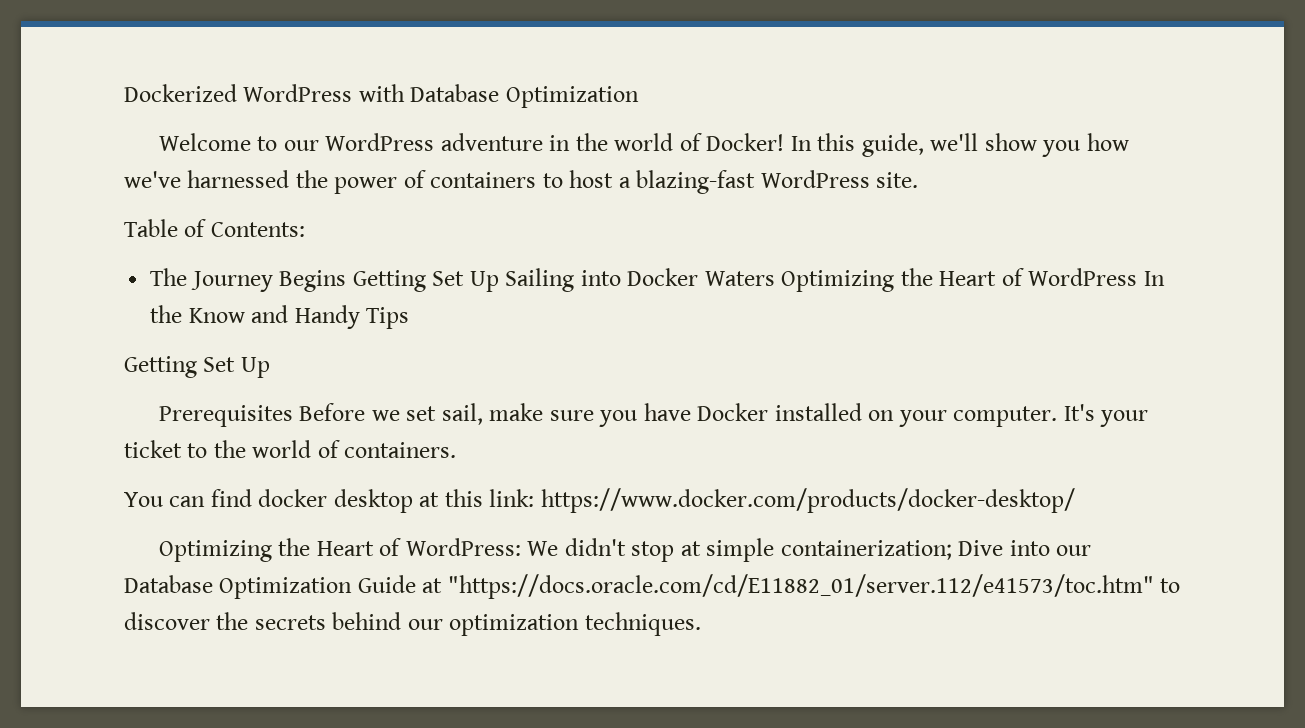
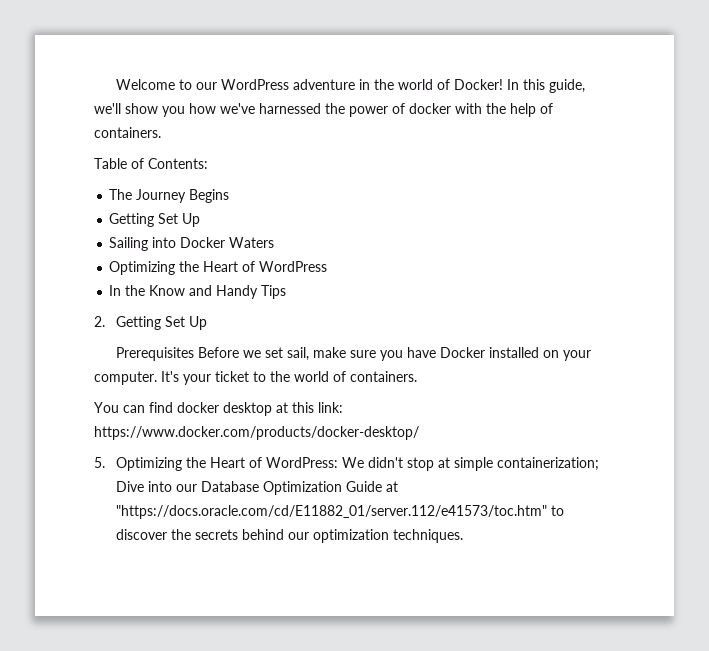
[124,84,639,108] Dockerized WordPress with Database Optimization // -> (115, 84) none
[430,170,919,194] containers to host a blazing-fast WordPress site. -> [409,103,553,117] [94,127,161,138] docker with the help of containers.
[352,270,499,292] Getting Set Up -> [109,213,201,227] // Getting Set Up //
(775, 278) none -> (275, 242) //
(1138, 277) none -> (328, 266) //
(410, 318) none -> [94,316,105,327] 2.
(1075, 500) none -> [94,457,105,468] 5.

